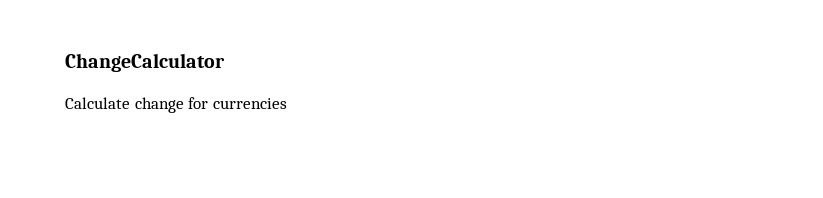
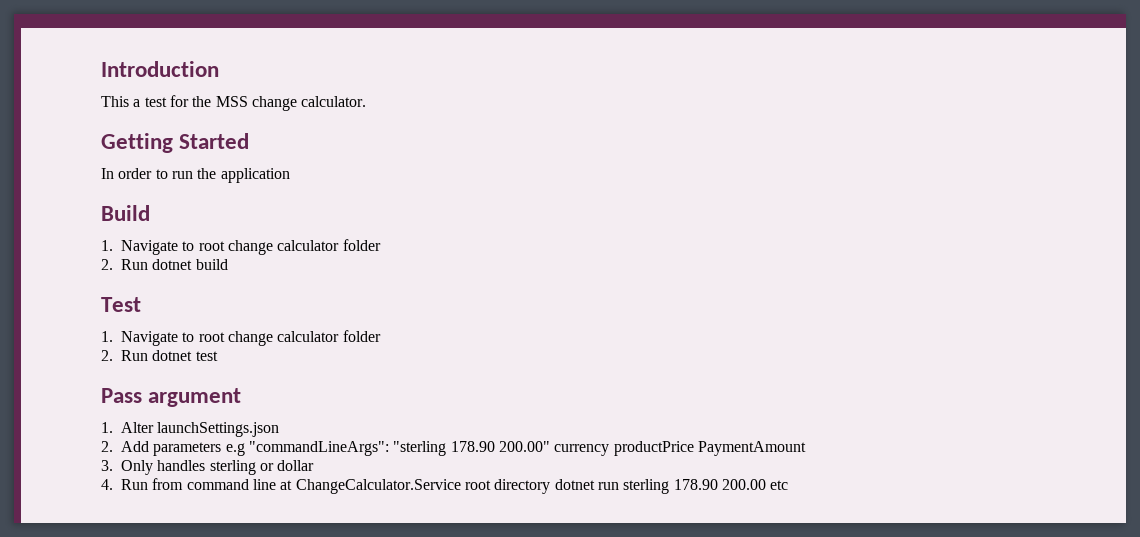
[65,53,225,72] [65,97,287,113] ChangeCalculator // Calculate change for currencies -> [101,61,219,77] [101,95,367,111] [101,133,250,153] [101,168,290,183] [101,205,150,221] [101,239,381,255] [101,259,228,270] [101,297,141,312] [101,330,381,346] [101,350,218,361] [101,388,242,407] [101,422,280,437] [101,441,806,456] [101,460,315,475] [101,478,789,494] Introduction // This a test for the MSS change calculator. // Getting Started // In order to run the application // Build // 1. Navigate to root change calculator folder // 2. Run dotnet build // Test // 1. Navigate to root change calculator folder // 2. Run dotnet test // Pass argument // 1. Alter launchSettings.json // 2. Add parameters e.g "commandLineArgs": "sterling 178.90 200.00" currency productPrice PaymentAmount // 3. Only handles sterling or dollar // 4. Run from command line at ChangeCalculator.Service root directory dotnet run sterling 178.90 200.00 etc

